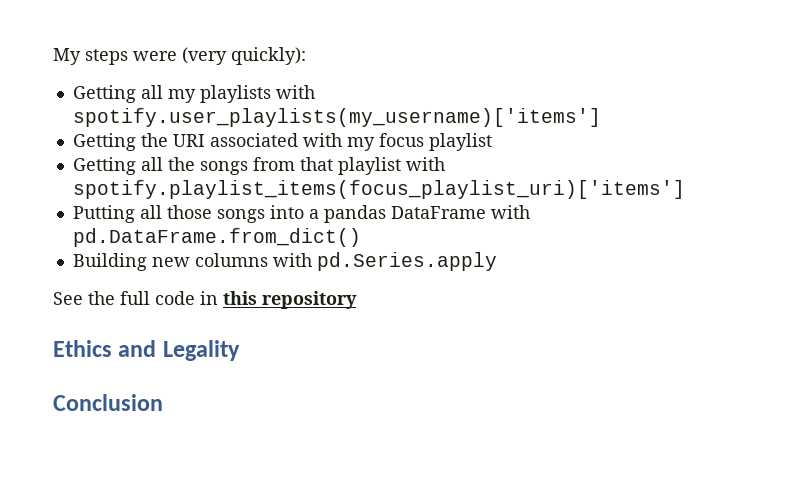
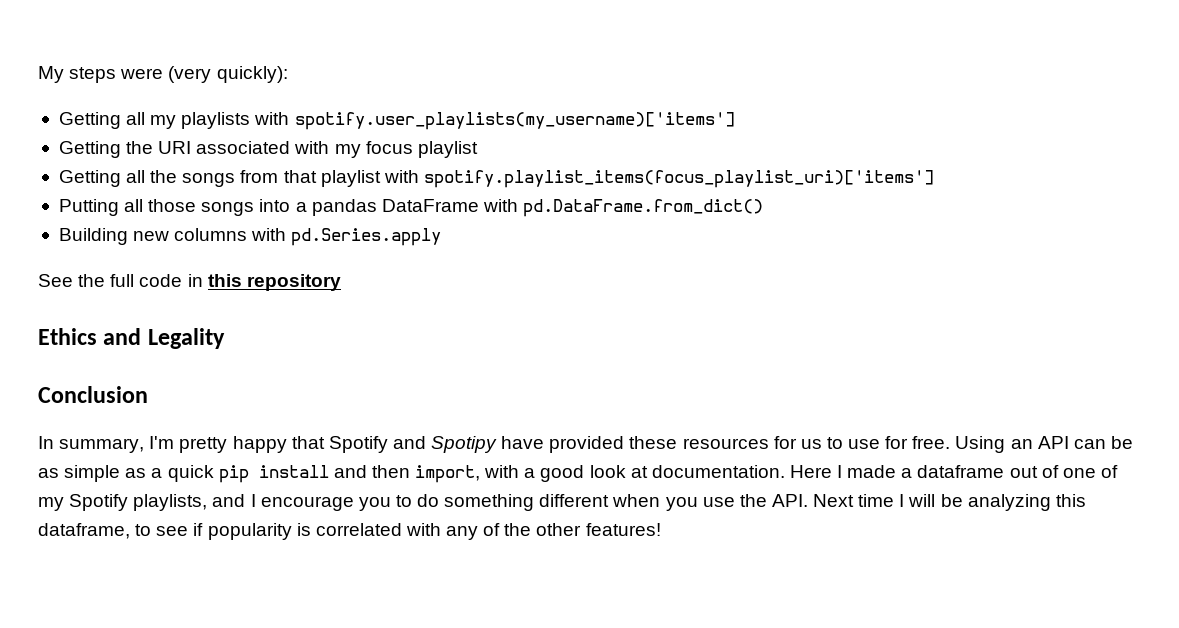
(163, 402) none -> [38,436,1133,453] [38,465,1118,483] [38,494,1086,511] [38,523,661,540] // In summary, I'm pretty happy that Spotify and Spotipy have provided these resources for us to use for free. Using an API can be as simple as a quick pip install and then import, with a good look at documentation. Here I made a dataframe out of one of my Spotify playlists, and I encourage you to do something different when you use the API. Next time I will be analyzing this dataframe, to see if popularity is correlated with any of the other features!

